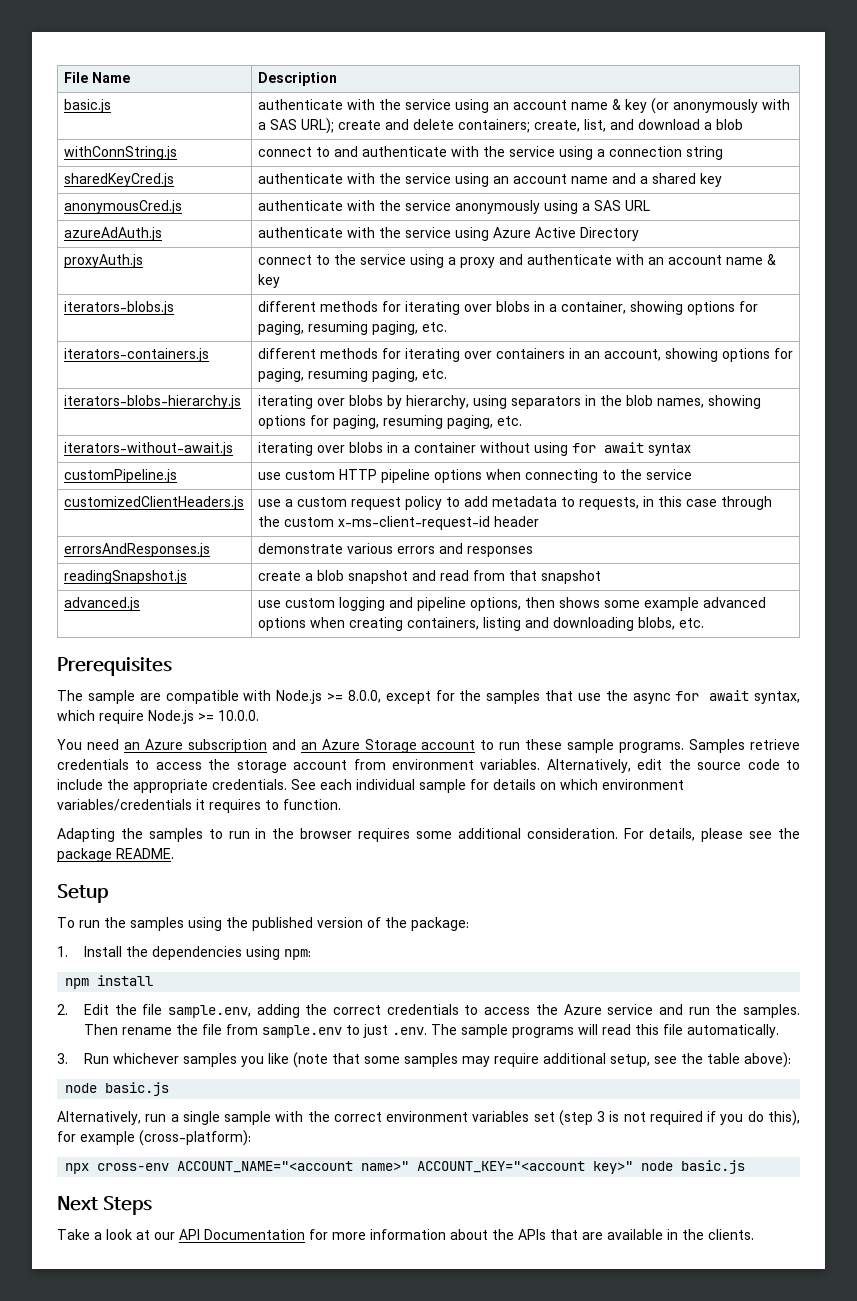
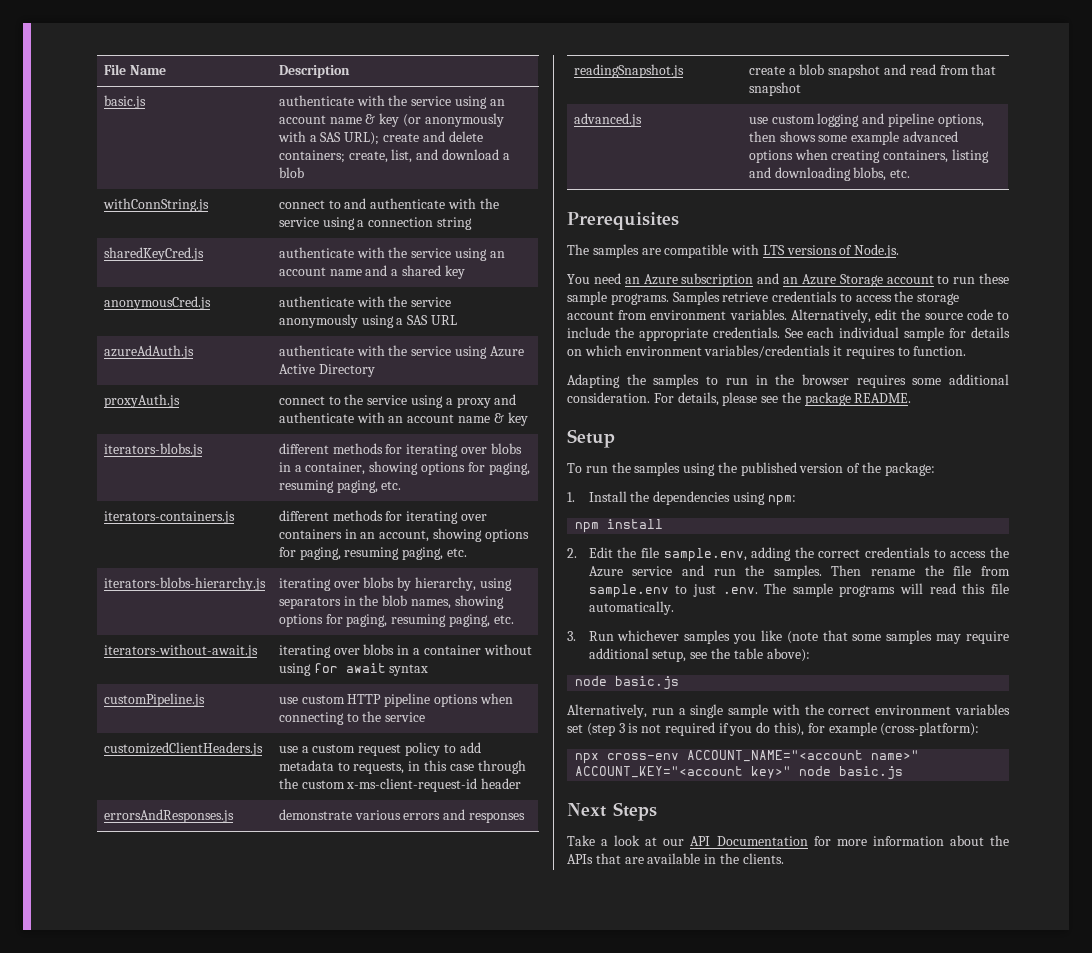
[87,690,135,704] sample -> [592,244,639,258] samples
[276,690,801,704] [57,710,259,724] Node.js >= 8.0.0, except for the samples that use the async for await syntax, which require Node.js >= 10.0.0. -> [762,244,900,258] LTS versions of Node.js.

